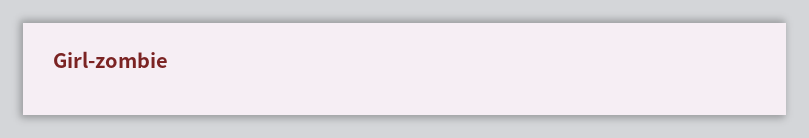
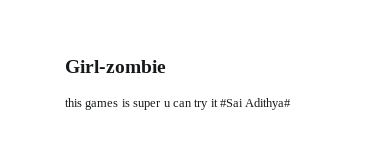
(168, 59) none -> [65,98,292,110] // this games is super u can try it #Sai Adithya#

